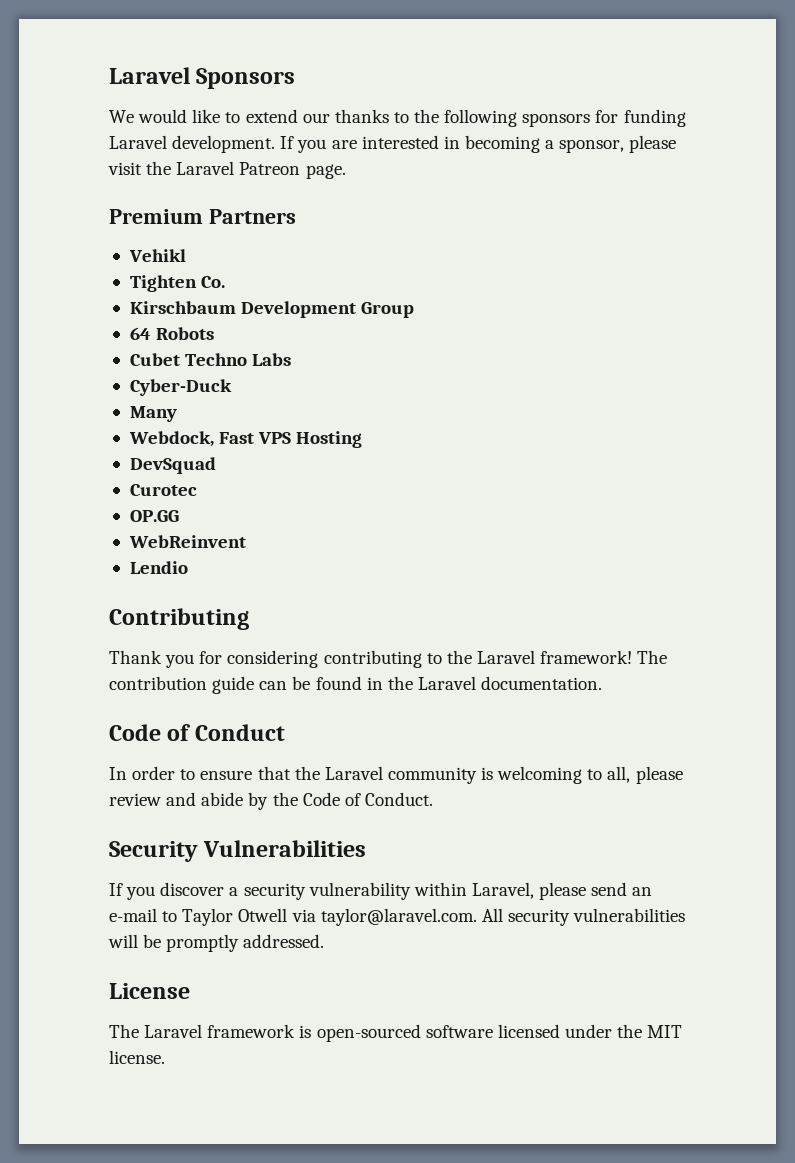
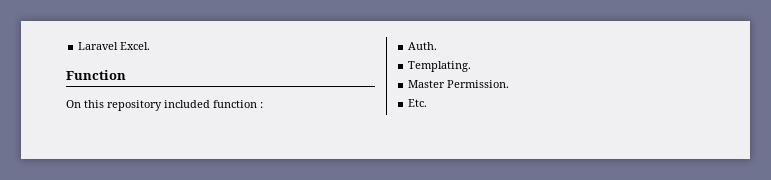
[109,67,296,89] [109,109,686,127] [109,135,677,153] [108,161,346,179] [109,209,296,224] [128,249,186,262] [129,275,226,292] [129,301,415,318] [129,327,215,340] [129,353,292,366] [129,379,232,396] [129,406,177,422] [128,431,363,448] [129,457,216,474] [129,484,197,496] [129,510,179,522] [128,535,246,548] [129,561,188,574] [109,608,249,630] [109,650,668,668] [109,676,603,694] [109,724,285,741] [109,766,683,784] [109,792,433,810] [109,840,367,862] [109,882,653,900] [109,908,686,926] [108,934,325,952] [109,983,190,999] [109,1024,683,1042] [109,1050,165,1064] Laravel Sponsors // We would like to extend our thanks to the following sponsors for funding Laravel development. If you are interested in becoming a sponsor, please visit the Laravel Patreon page. // Premium Partners // Vehikl // Tighten Co. // Kirschbaum Development Group // 64 Robots // Cubet Techno Labs // Cyber-Duck // Many // Webdock, Fast VPS Hosting // DevSquad // Curotec // OP.GG // WebReinvent // Lendio // Contributing // Thank you for considering contributing to the Laravel framework! The contribution guide can be found in the Laravel documentation. // Code of Conduct // In order to ensure that the Laravel community is welcoming to all, please review and abide by the Code of Conduct. // Security Vulnerabilities // If you discover a security vulnerability within Laravel, please send an e-mail to Taylor Otwell via taylor@laravel.com. All security vulnerabilities will be promptly addressed. // License // The Laravel framework is open-sourced software licensed under the MIT license. -> [78,42,151,50] [66,70,126,80] [66,100,263,111] [408,42,438,50] [408,61,472,72] [408,80,510,88] [408,99,428,107] Laravel Excel. // Function // On this repository included function : // Auth. // Templating. // Master Permission. // Etc.

